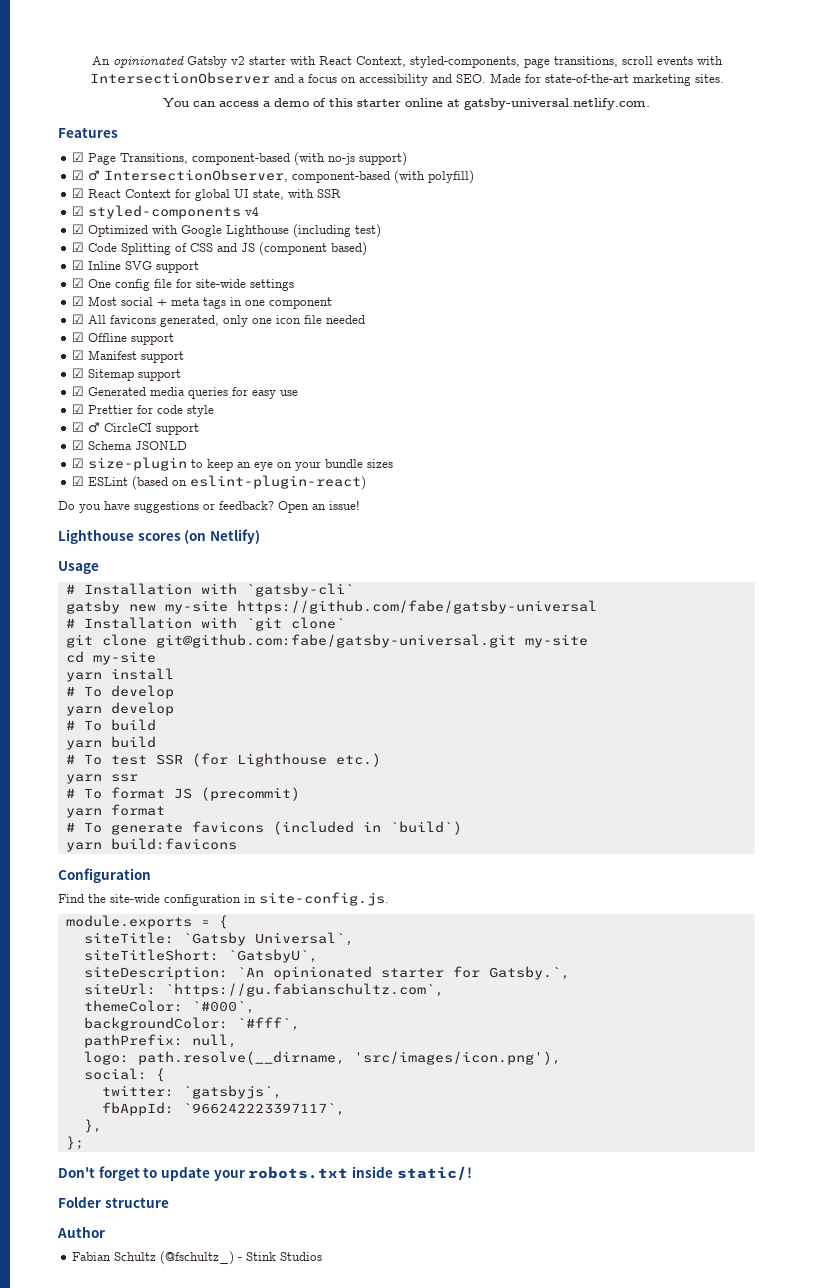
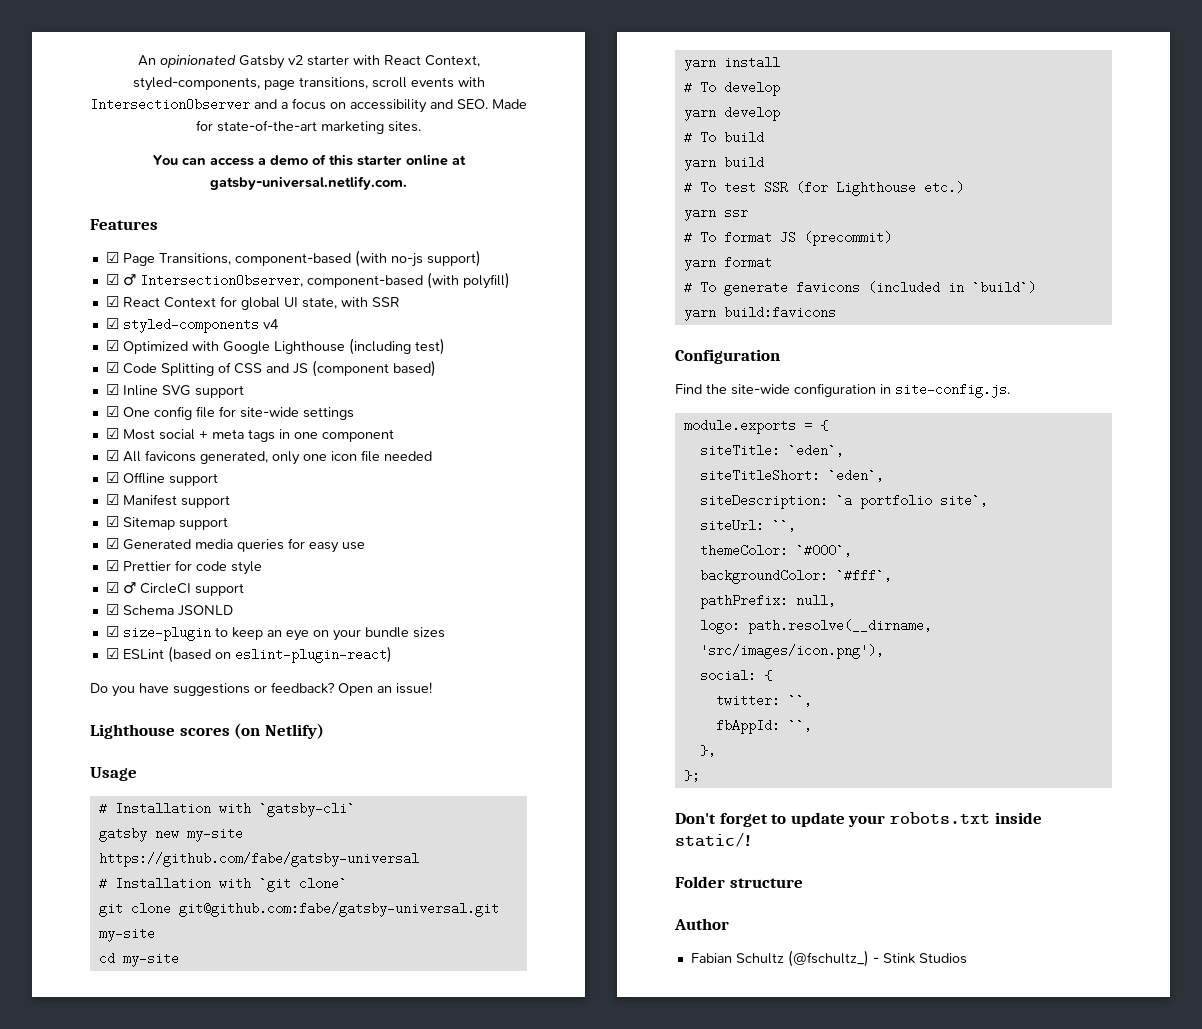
[182,932,354,946] `Gatsby Universal`, -> [787,444,844,457] `eden`,
[227,949,318,963] `GatsbyU`, -> [827,469,884,482] `eden`,
[236,966,570,980] `An opinionated starter for Gatsby.`, -> [835,494,988,509] `a portfolio site`,
[164,983,444,997] `https://gu.fabianschultz.com`, -> [771,519,796,532] ``,
[182,1085,282,1099] `gatsbyjs`, -> [787,694,812,707] ``,
[182,1103,345,1116] `966242223397117`, -> [787,719,812,732] ``,

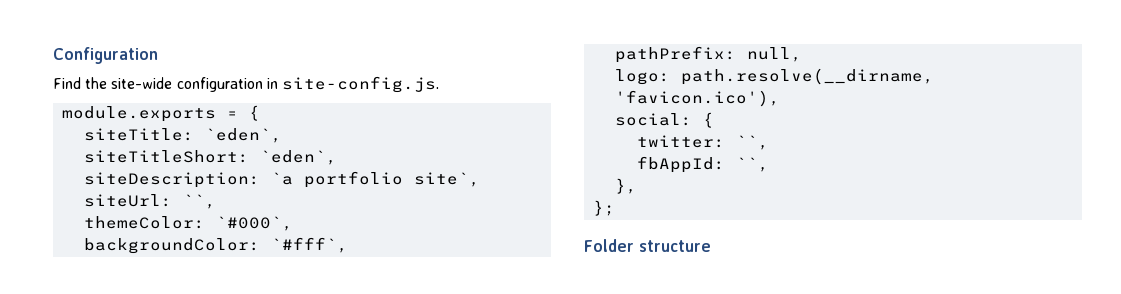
[137,55,480,69] [132,77,485,91] [90,98,527,113] [196,120,421,134] [152,154,466,166] [210,176,407,190] [90,219,158,230] [105,250,481,267] [105,272,510,289] [105,296,400,310] [105,318,279,333] [105,338,445,355] [105,360,436,377] [105,384,244,398] [105,406,354,420] [105,428,394,442] [105,450,432,465] [105,472,218,486] [105,494,230,508] [105,516,228,530] [105,538,365,553] [105,560,262,575] [105,582,244,596] [105,604,233,616] [105,626,445,641] [105,646,392,663] [90,682,432,697] [90,723,324,739] [90,767,137,781] [98,802,355,817] [98,827,243,842] [98,852,419,867] [98,877,347,892] [98,902,499,917] [98,927,155,942] [98,952,179,967] [683,56,780,71] [683,81,780,96] [683,106,780,121] [683,131,764,144] [683,156,764,171] [683,181,964,196] [683,206,748,221] [683,231,892,246] [683,256,772,271] [683,281,1036,296] [683,306,836,321] An opinionated Gatsby v2 starter with React Context, styled-components, page transitions, scroll events with IntersectionObserver and a focus on accessibility and SEO. Made for state-of-the-art marketing sites. // You can access a demo of this starter online at gatsby-universal.netlify.com. // Features // ☑ Page Transitions, component-based (with no-js support) // ☑ ♂ IntersectionObserver, component-based (with polyfill) // ☑ React Context for global UI state, with SSR // ☑ styled-components v4 // ☑ Optimized with Google Lighthouse (including test) // ☑ Code Splitting of CSS and JS (component based) // ☑ Inline SVG support // ☑ One config file for site-wide settings // ☑ Most social + meta tags in one component // ☑ All favicons generated, only one icon file needed // ☑ Offline support // ☑ Manifest support // ☑ Sitemap support // ☑ Generated media queries for easy use // ☑ Prettier for code style // ☑ ♂ CircleCI support // ☑ Schema JSONLD // ☑ size-plugin to keep an eye on your bundle sizes // ☑ ESLint (based on eslint-plugin-react) // Do you have suggestions or feedback? Open an issue! // Lighthouse scores (on Netlify) // Usage // # Installation with `gatsby-cli` // gatsby new my-site https://github.com/fabe/gatsby-universal // # Installation with `git clone` // git clone git@github.com:fabe/gatsby-universal.git my-site // cd my-site // yarn install // # To develop // yarn develop // # To build // yarn build // # To test SSR (for Lighthouse etc.) // yarn ssr // # To format JS (precommit) // yarn format // # To generate favicons (included in `build`) // yarn build:favicons // -> (53, 55) none
[699,644,884,659] 'src/images/icon.png'), -> [615,90,781,107] 'favicon.ico'),
[675,812,1042,827] [675,832,751,847] [675,876,803,888] [674,918,729,930] [690,950,967,967] Don't forget to update your robots.txt inside static/! // Folder structure // Author // Fabian Schultz (@fschultz_) - Stink Studios -> [584,239,711,252] Folder structure

